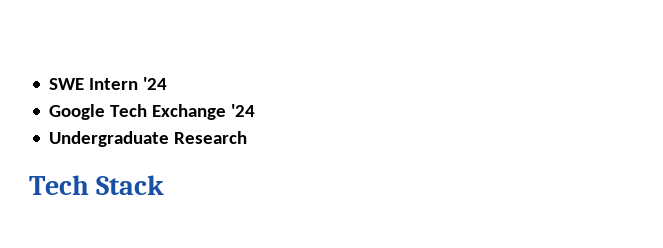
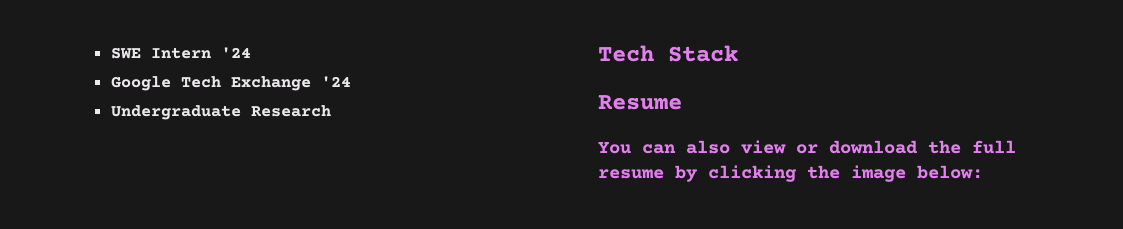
(165, 185) none -> [598,95,682,110] [598,140,1016,154] [598,165,983,182] // Resume // You can also view or download the full resume by clicking the image below:

